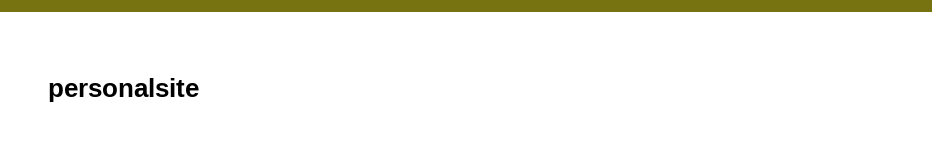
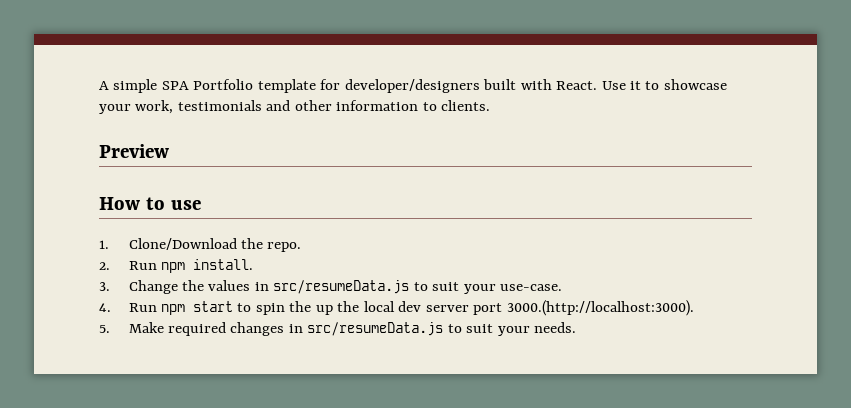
[48,78,199,102] personalsite -> [99,79,727,93] [99,100,491,114] [99,144,169,158] [99,197,201,210] [99,238,302,252] [99,259,254,273] [99,280,563,294] [99,300,694,316] [99,322,577,336] A simple SPA Portfolio template for developer/designers built with React. Use it to showcase your work, testimonials and other information to clients. // Preview // How to use // 1. Clone/Download the repo. // 2. Run npm install. // 3. Change the values in src/resumeData.js to suit your use-case. // 4. Run npm start to spin the up the local dev server port 3000.(http://localhost:3000). // 5. Make required changes in src/resumeData.js to suit your needs.

